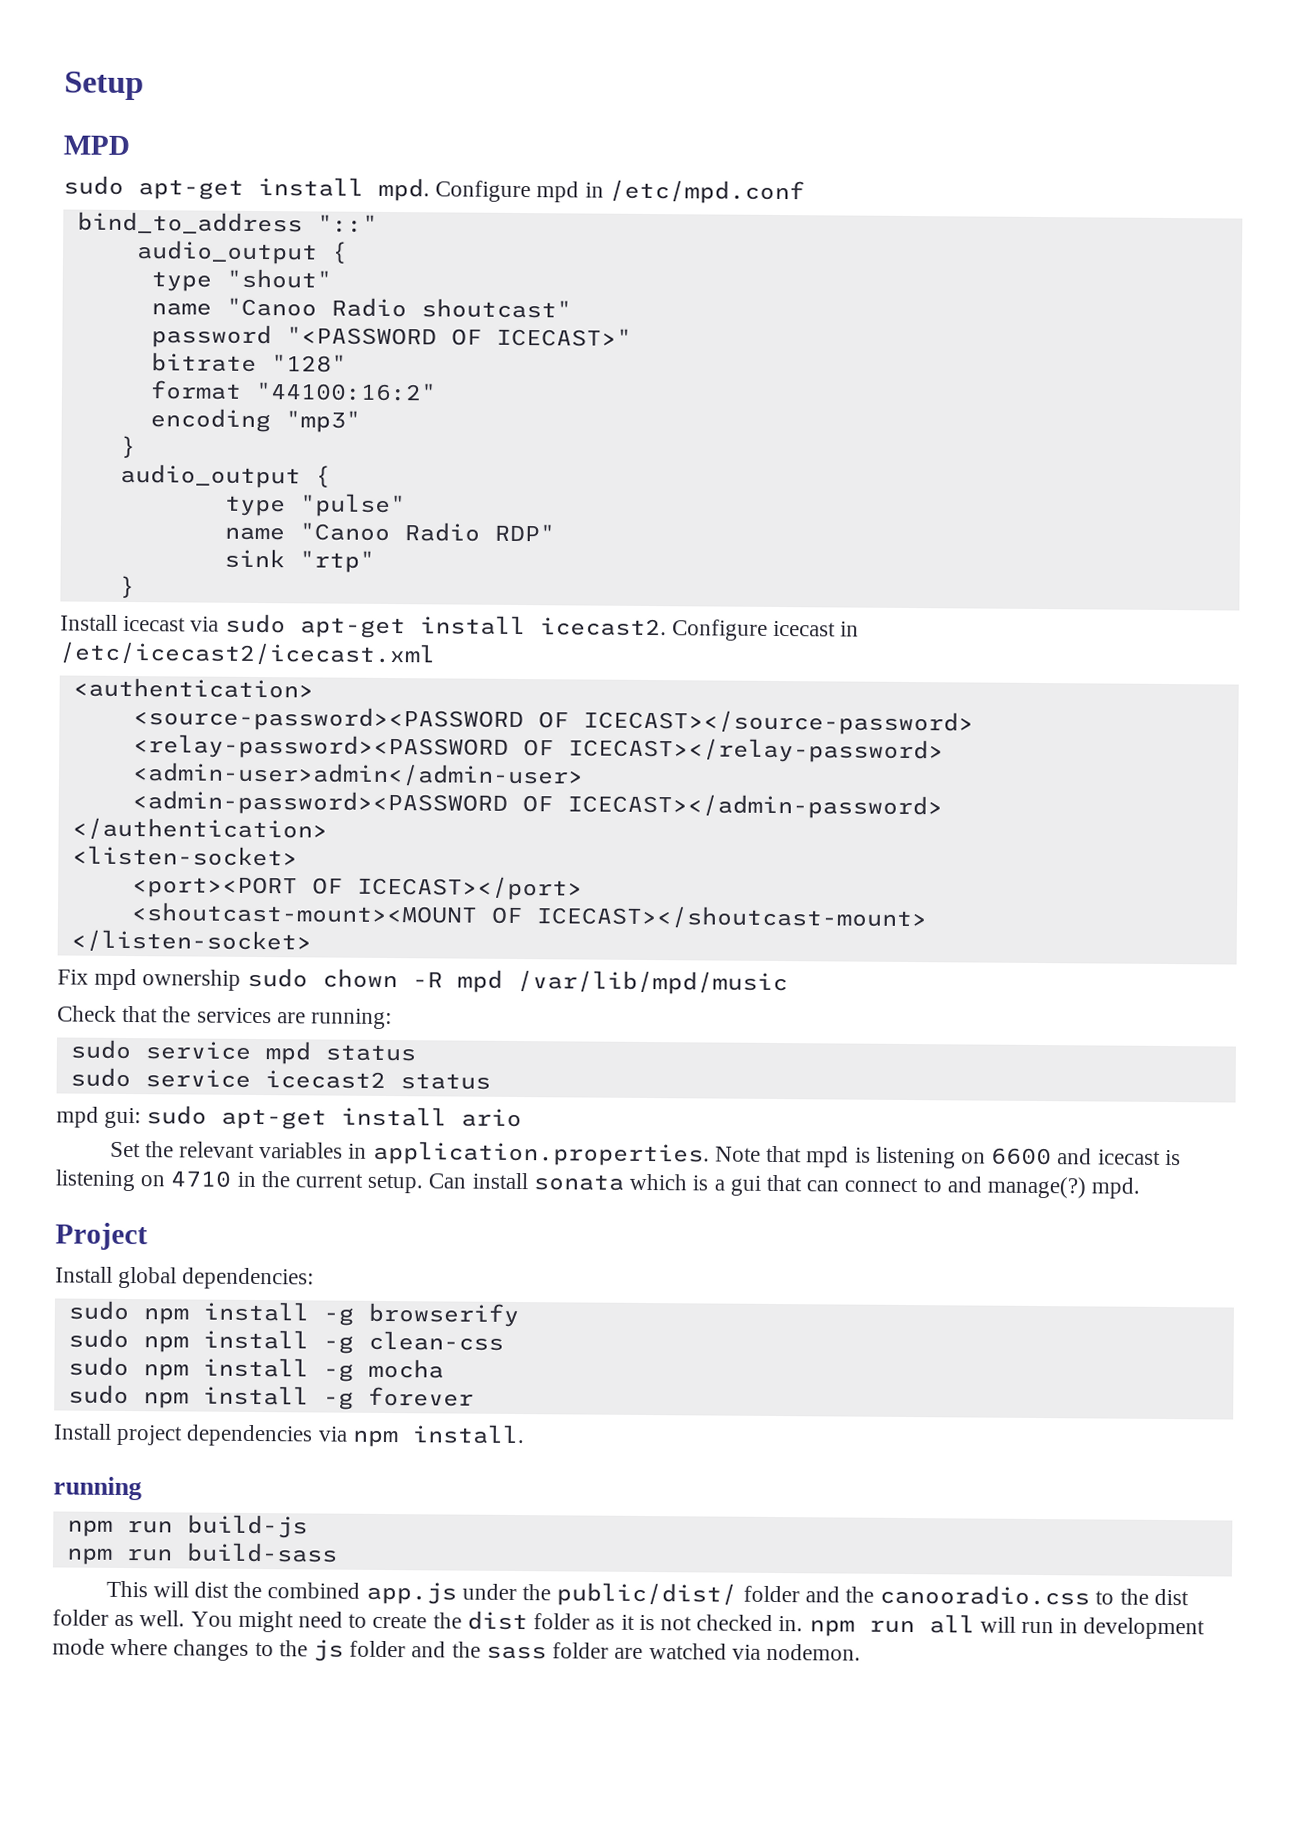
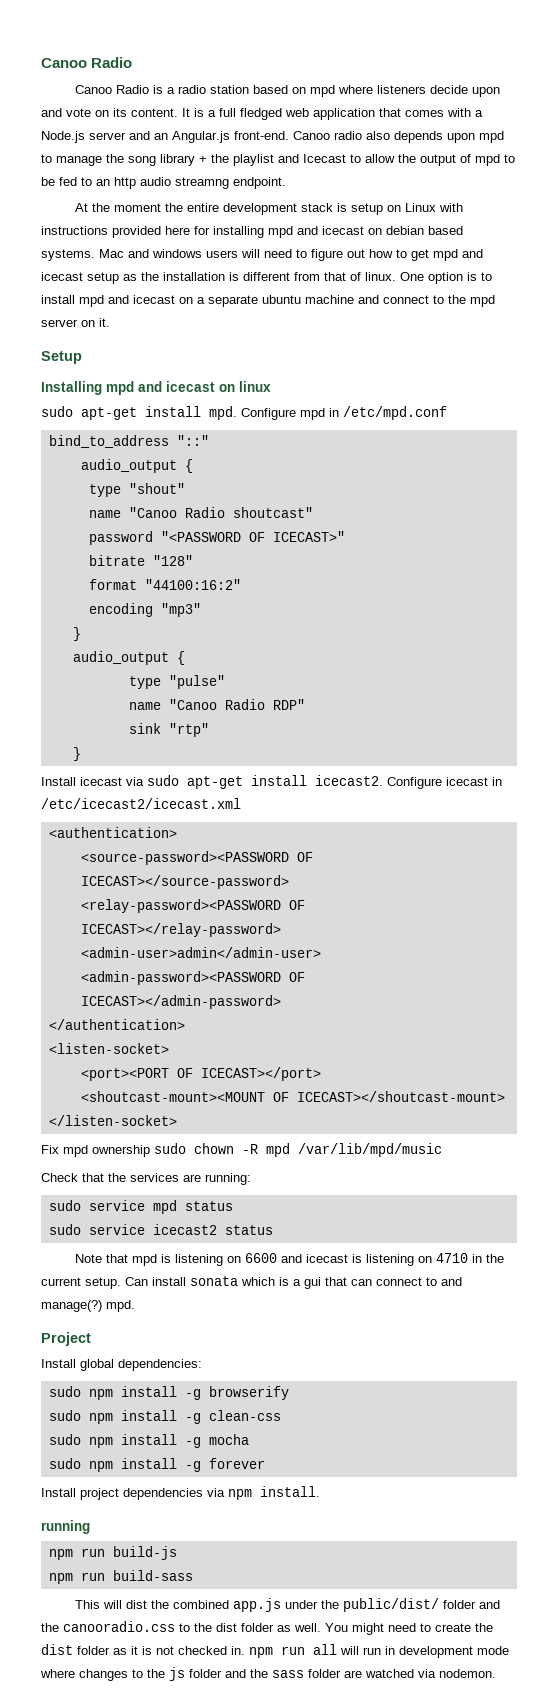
[64,71,144,101] [63,135,130,156] Setup // MPD -> [41,57,133,68] [74,85,500,97] [41,108,483,120] [41,131,504,143] [41,154,515,166] [41,177,286,189] [74,203,463,215] [41,226,463,238] [41,249,483,261] [41,272,492,284] [41,295,495,307] [41,318,110,327] [41,351,82,364] [41,381,271,395] Canoo Radio // Canoo Radio is a radio station based on mpd where listeners decide upon and vote on its content. It is a full fledged web application that comes with a Node.js server and an Angular.js front-end. Canoo radio also depends upon mpd to manage the song library + the playlist and Icecast to allow the output of mpd to be fed to an http audio streamng endpoint. // At the moment the entire development stack is setup on Linux with instructions provided here for installing mpd and icecast on debian based systems. Mac and windows users will need to figure out how to get mpd and icecast setup as the installation is different from that of linux. One option is to install mpd and icecast on a separate ubuntu machine and connect to the mpd server on it. // Setup // Installing mpd and icecast on linux
[56,1105,523,1130] [109,1140,710,1167] mpd gui: sudo apt-get install ario // Set the relevant variables in application.properties. -> (273, 1230) none

